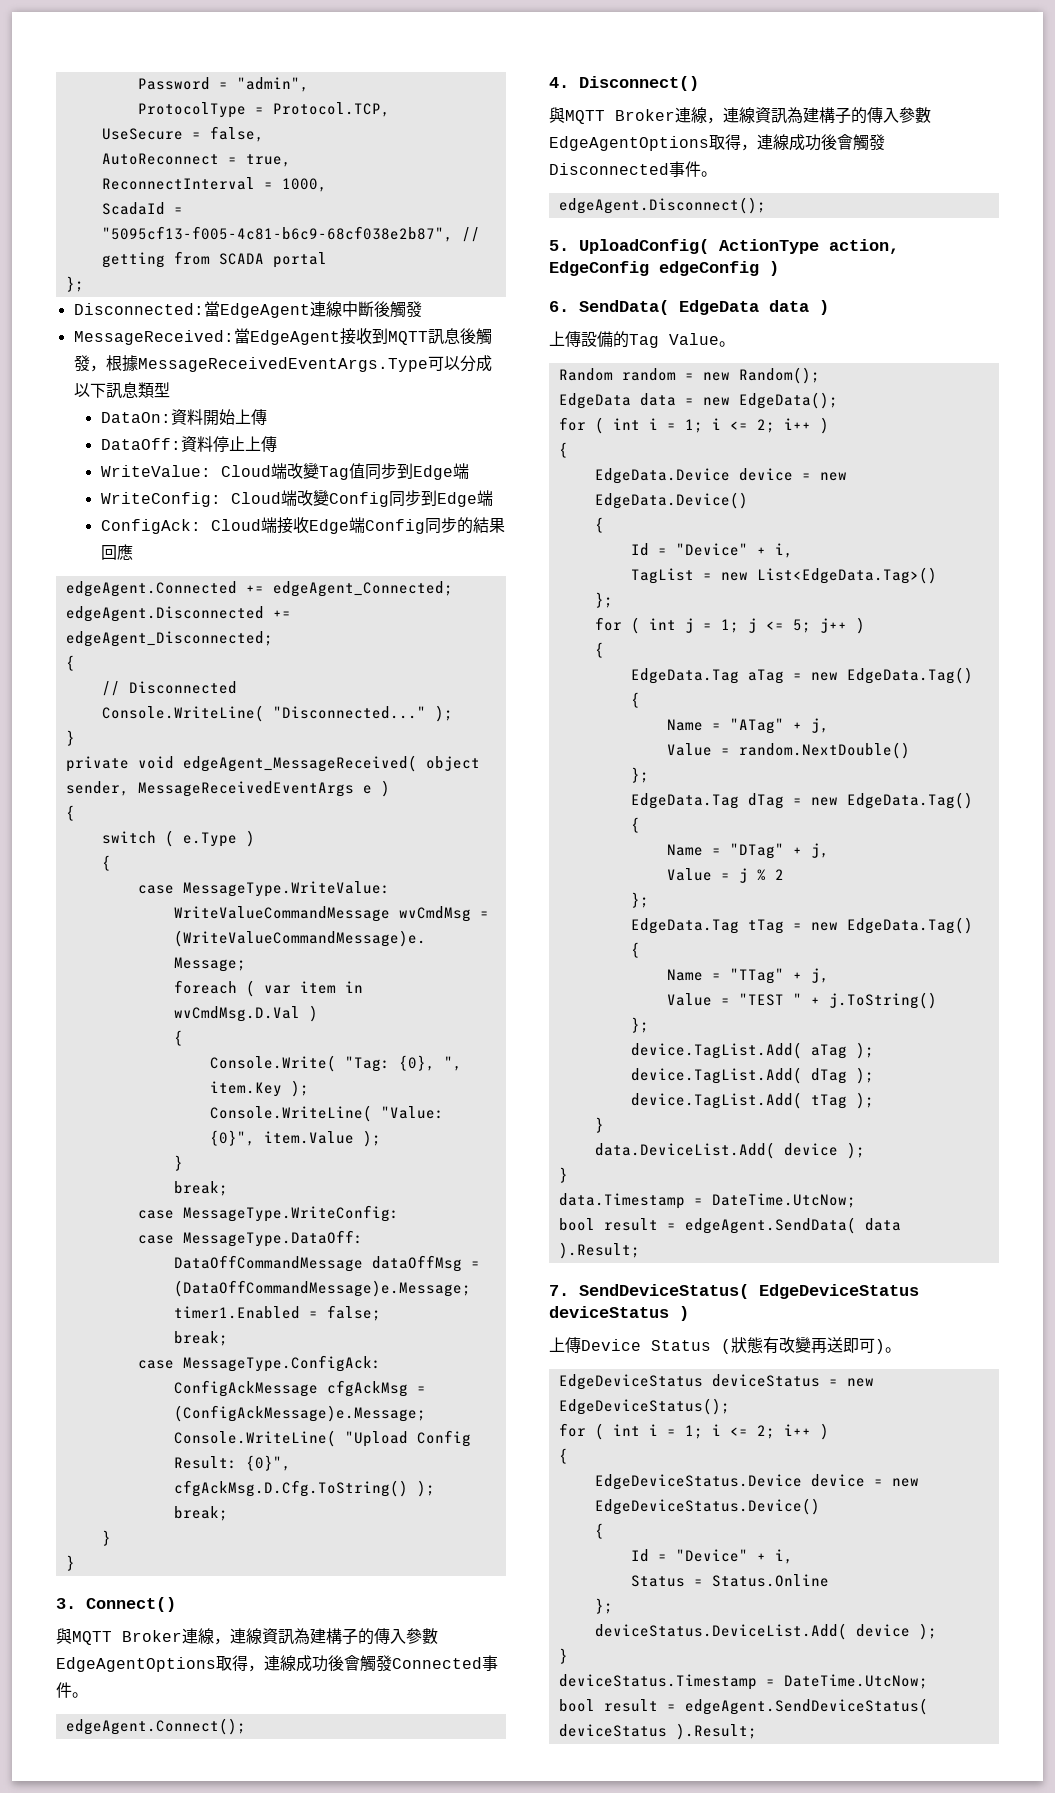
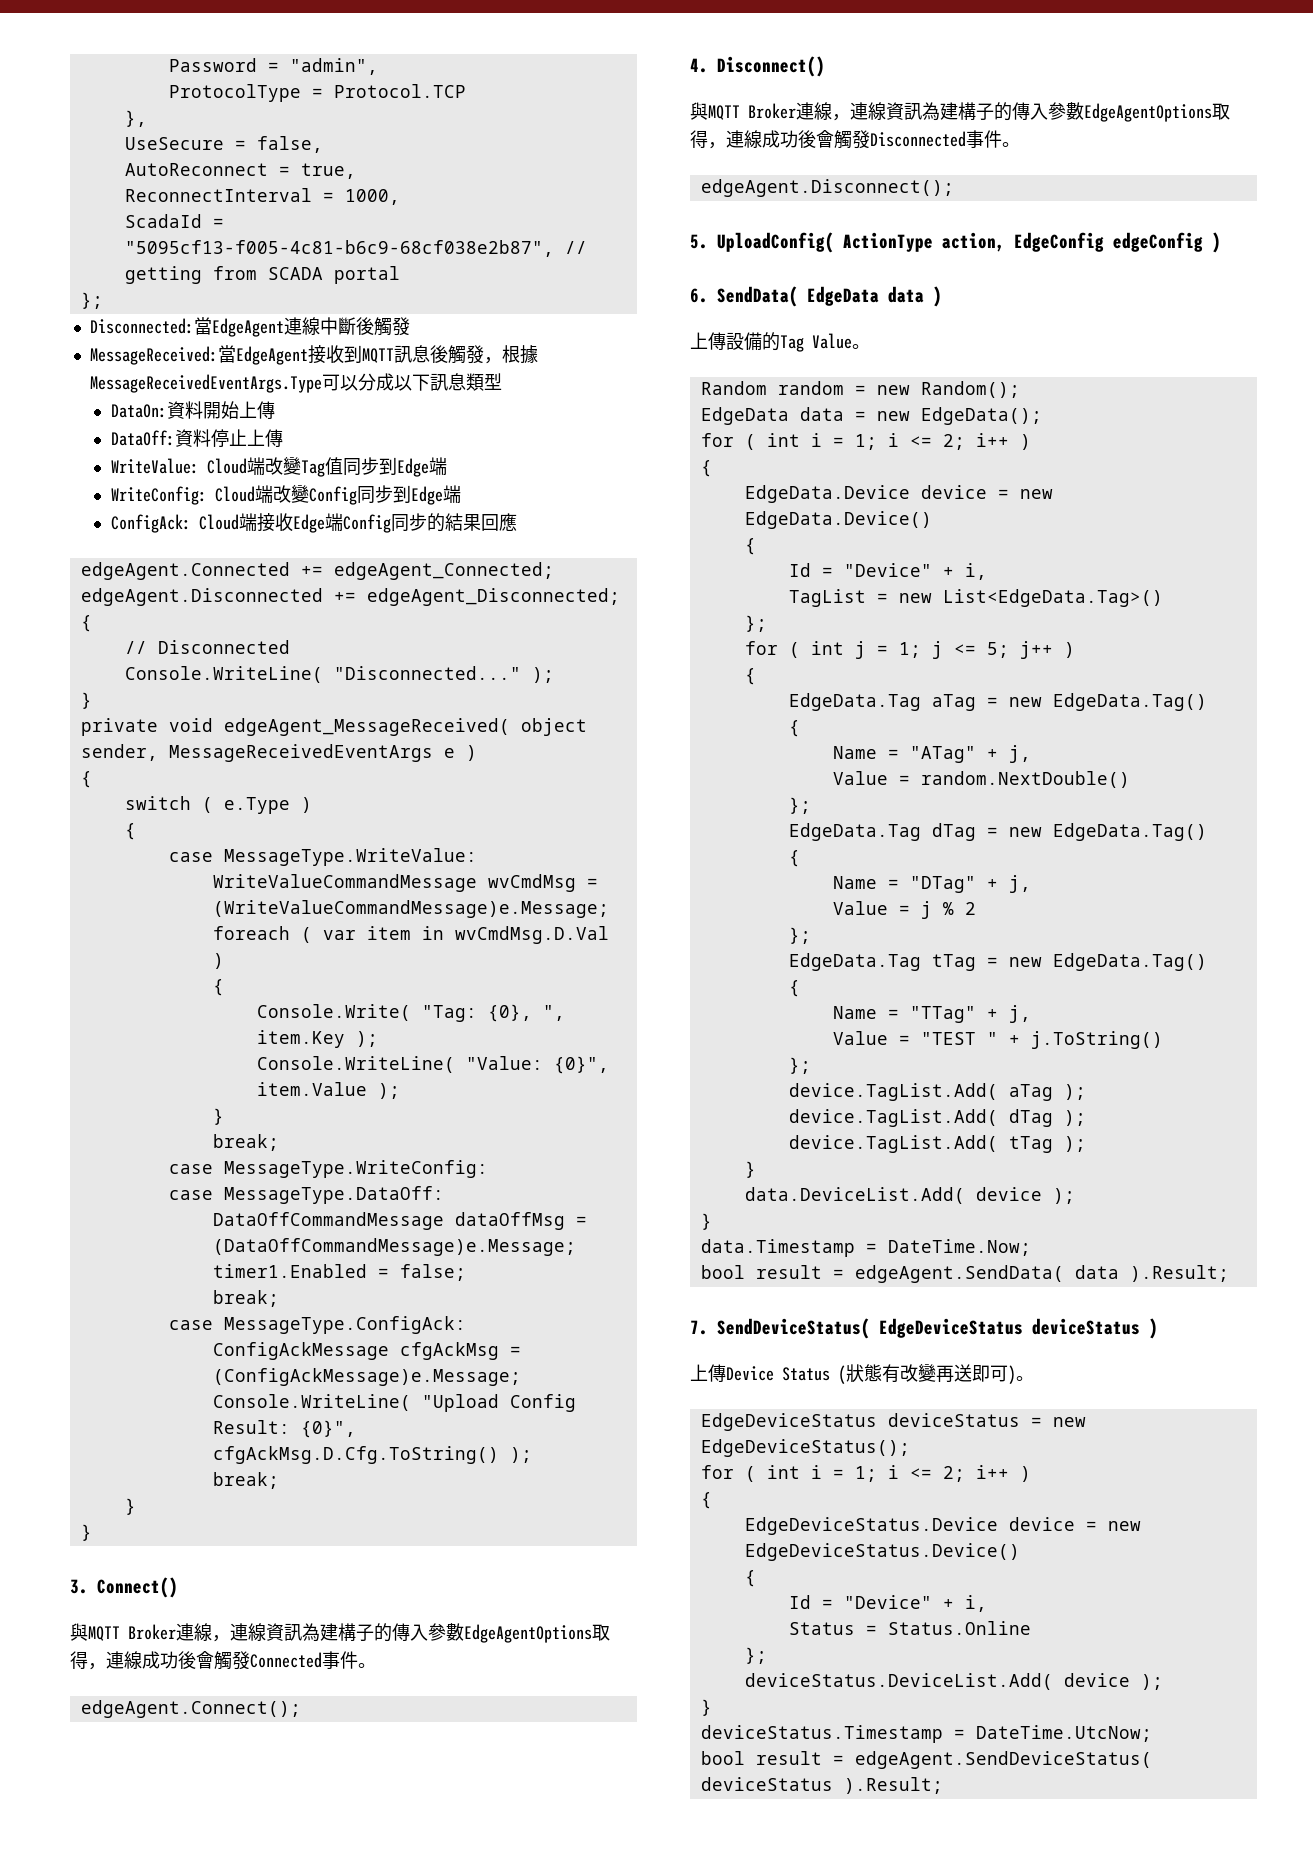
[272,102,390,117] Protocol.TCP, -> [333,84,466,98] [124,110,147,127] Protocol.TCP // },
[711,1193,856,1208] DateTime.UtcNow; -> [887,1239,1031,1256] DateTime.Now;

